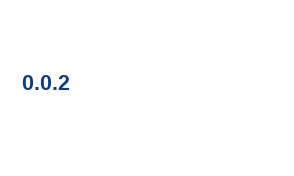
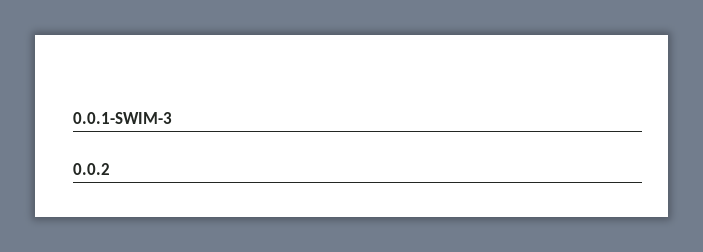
(22, 82) none -> [73,112,172,124] 0.0.1-SWIM-3 //

